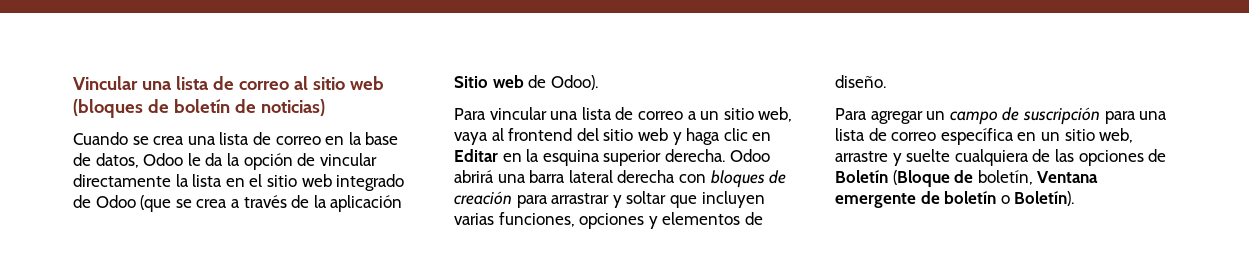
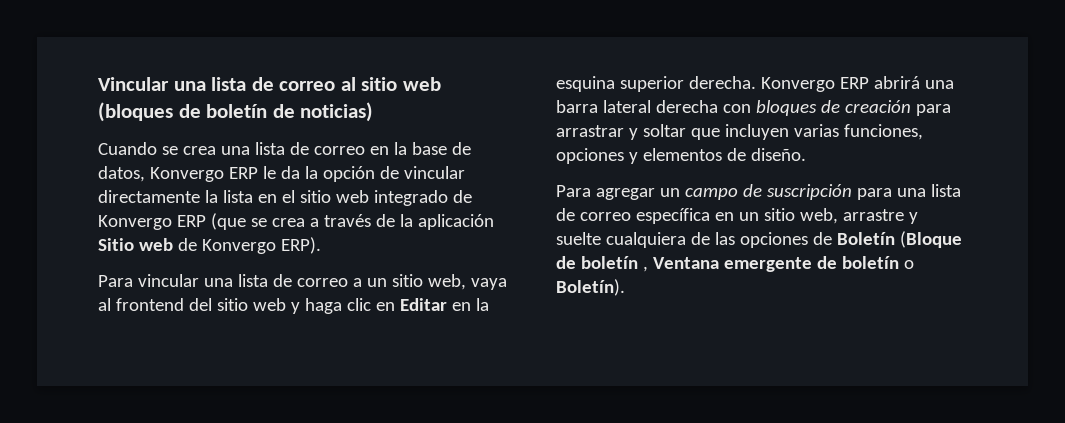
[143,153,184,166] Odoo -> [149,167,258,182] Konvergo ERP
[95,195,136,208] Odoo -> [98,215,206,230] Konvergo ERP
[550,75,598,90] Odoo). -> [201,237,321,254] Konvergo ERP).
[729,149,770,162] Odoo -> [760,77,869,92] Konvergo ERP
[977,170,1033,185] boletín, -> [580,256,648,272] boletín ,

